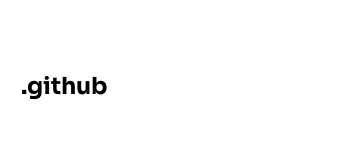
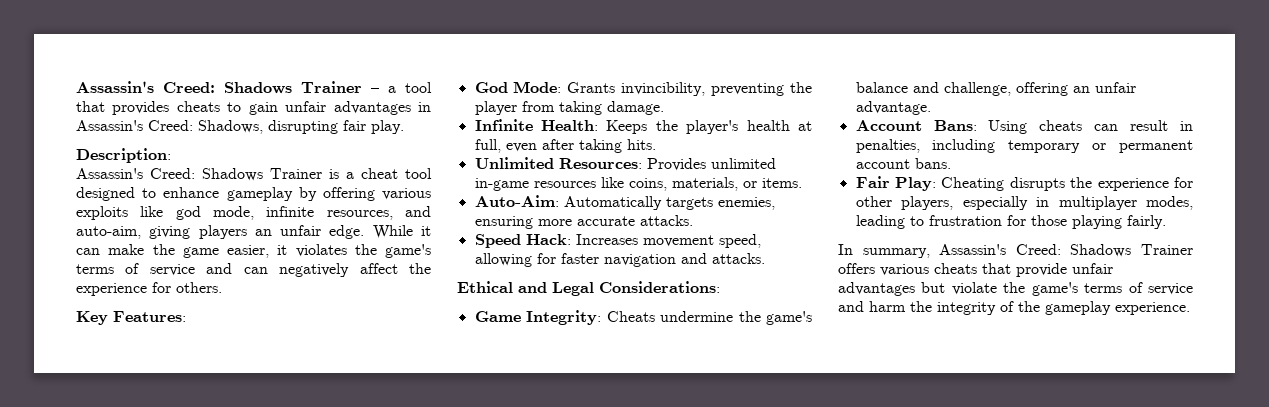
[21,75,108,100] .github -> [76,81,432,94] [76,101,431,115] [76,120,404,134] [76,148,171,163] [76,168,432,181] [76,187,431,201] [76,206,431,220] [76,225,431,239] [76,244,431,258] [76,263,431,277] [76,282,222,296] [76,311,186,325] [474,81,812,96] [474,101,664,115] [474,119,812,134] [474,139,656,153] [474,157,776,171] [474,177,802,191] [474,195,775,210] [474,215,693,229] [474,234,761,248] [474,253,765,267] [457,281,720,296] [474,310,812,325] [855,82,1136,96] [855,101,931,115] [855,120,1193,134] [855,139,1193,153] [855,158,951,169] [855,176,1193,191] [855,196,1193,210] [855,215,1166,229] [838,244,1193,258] [838,263,1113,277] [838,282,1193,296] [838,301,1190,315] Assassin's Creed: Shadows Trainer – a tool that provides cheats to gain unfair advantages in Assassin's Creed: Shadows, disrupting fair play. // Description: // Assassin's Creed: Shadows Trainer is a cheat tool designed to enhance gameplay by offering various exploits like god mode, infinite resources, and auto-aim, giving players an unfair edge. While it can make the game easier, it violates the game's terms of service and can negatively affect the experience for others. // Key Features: // God Mode: Grants invincibility, preventing the player from taking damage. // Infinite Health: Keeps the player's health at full, even after taking hits. // Unlimited Resources: Provides unlimited in-game resources like coins, materials, or items. // Auto-Aim: Automatically targets enemies, ensuring more accurate attacks. // Speed Hack: Increases movement speed, allowing for faster navigation and attacks. // Ethical and Legal Considerations: // Game Integrity: Cheats undermine the game's balance and challenge, offering an unfair advantage. // Account Bans: Using cheats can result in penalties, including temporary or permanent account bans. // Fair Play: Cheating disrupts the experience for other players, especially in multiplayer modes, leading to frustration for those playing fairly. // In summary, Assassin's Creed: Shadows Trainer offers various cheats that provide unfair advantages but violate the game's terms of service and harm the integrity of the gameplay experience.

